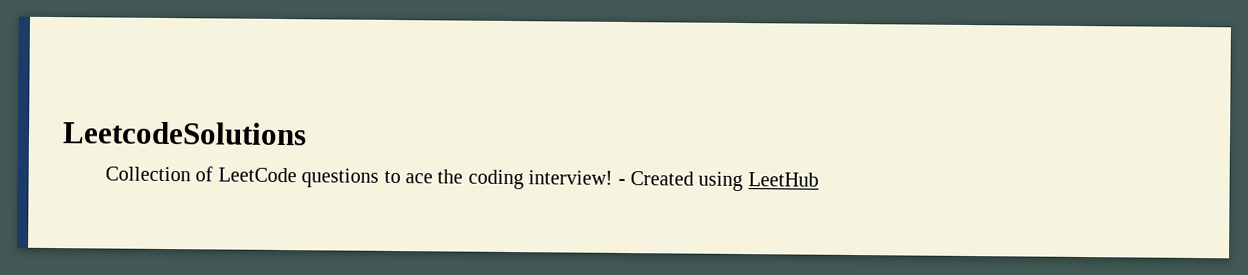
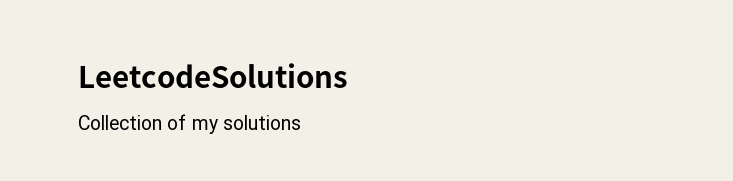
[217,167,819,192] LeetCode questions to ace the coding interview! - Created using LeetHub -> [191,115,301,134] my solutions

